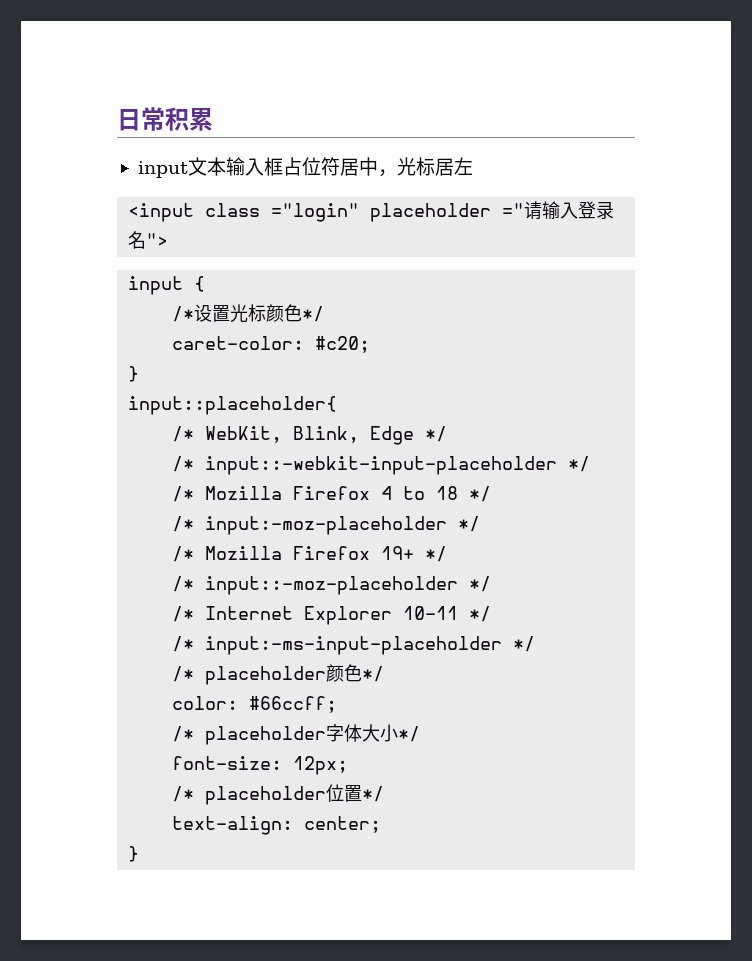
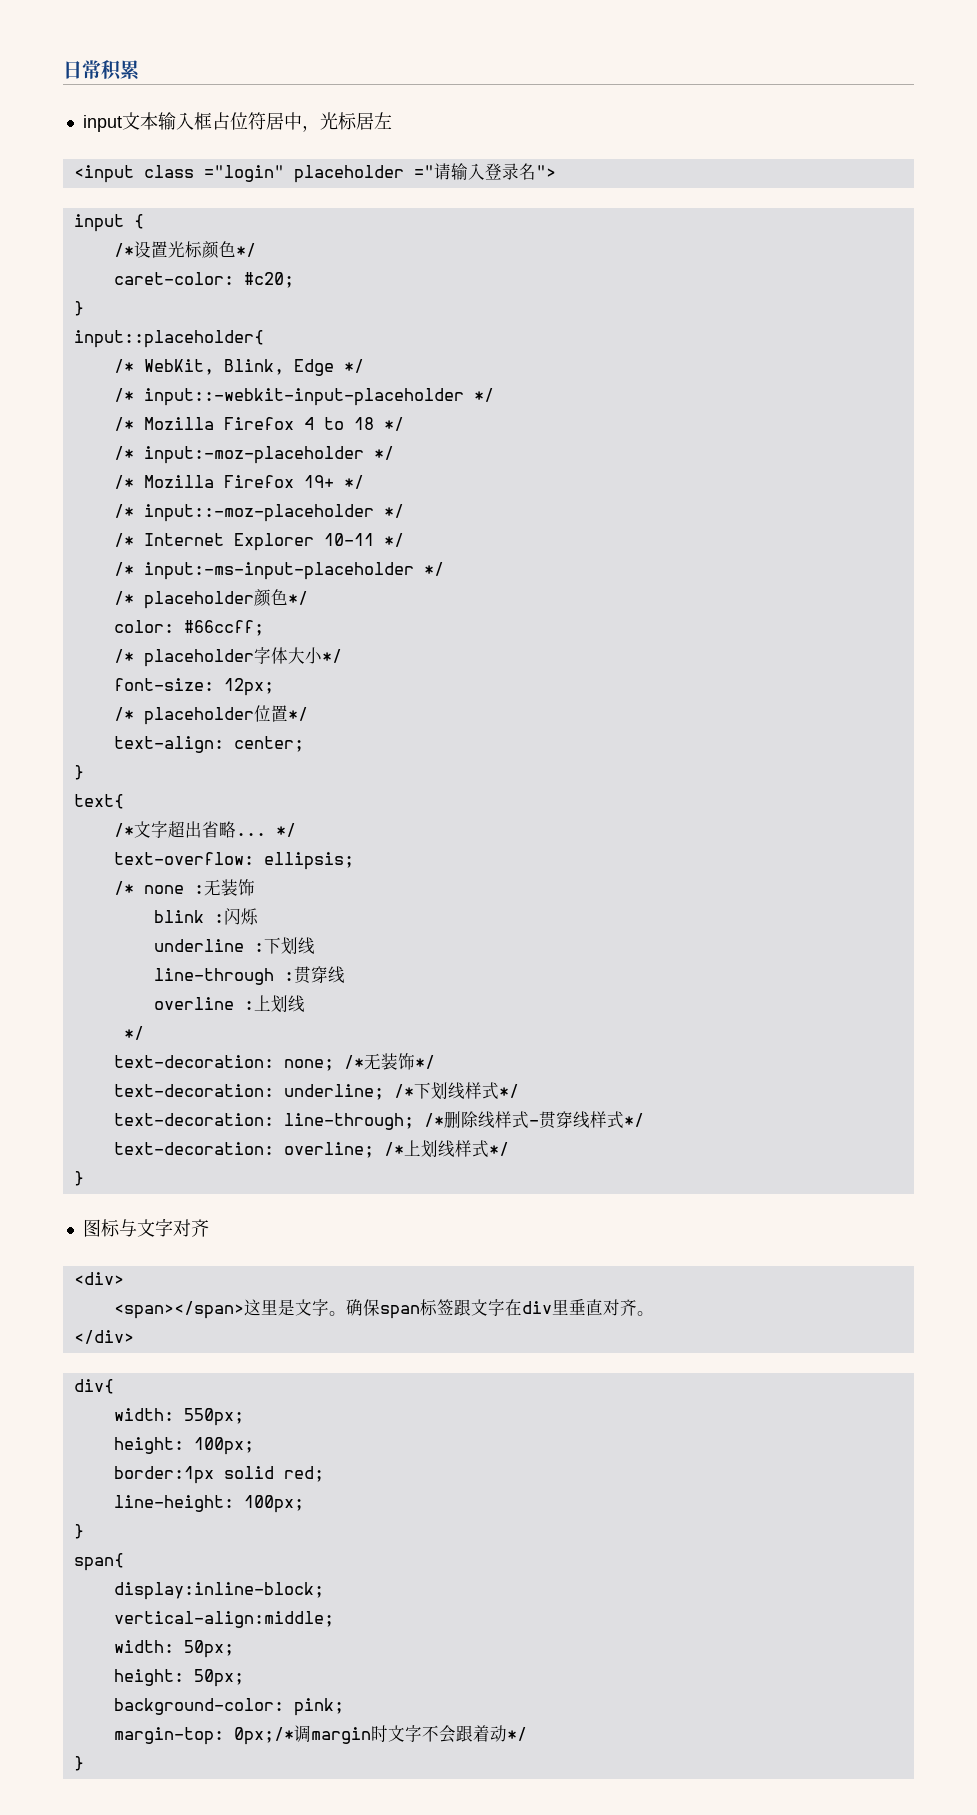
(140, 854) none -> [73,794,124,809] [113,821,296,838] [113,852,354,870] [113,879,255,896] [153,908,258,925] [153,937,315,955] [153,966,345,985] [153,995,305,1013] [123,1026,144,1040] [113,1053,435,1071] [113,1082,519,1100] [113,1111,644,1130] [113,1140,509,1158] [73,1171,84,1186] [82,1218,209,1237] [73,1272,124,1285] [113,1299,654,1319] [73,1330,134,1344] [73,1379,114,1394] [113,1408,244,1426] [113,1437,254,1455] [113,1466,324,1484] [113,1495,304,1513] [73,1524,84,1539] [73,1553,124,1571] [113,1582,324,1600] [113,1611,334,1628] [113,1640,234,1658] [113,1669,244,1687] [113,1698,344,1716] [113,1725,527,1745] [73,1756,84,1771] // text{ // /*文字超出省略... */ // text-overflow: ellipsis; // /* none :无装饰 // blink :闪烁 // underline :下划线 // line-through :贯穿线 // overline :上划线 // */ // text-decoration: none; /*无装饰*/ // text-decoration: underline; /*下划线样式*/ // text-decoration: line-through; /*删除线样式-贯穿线样式*/ // text-decoration: overline; /*上划线样式*/ // } // 图标与文字对齐 // <div> // <span></span>这里是文字。确保span标签跟文字在div里垂直对齐。 // </div> // div{ // width: 550px; // height: 100px; // border:1px solid red; // line-height: 100px; // } // span{ // display:inline-block; // vertical-align:middle; // width: 50px; // height: 50px; // background-color: pink; // margin-top: 0px;/*调margin时文字不会跟着动*/ // }

